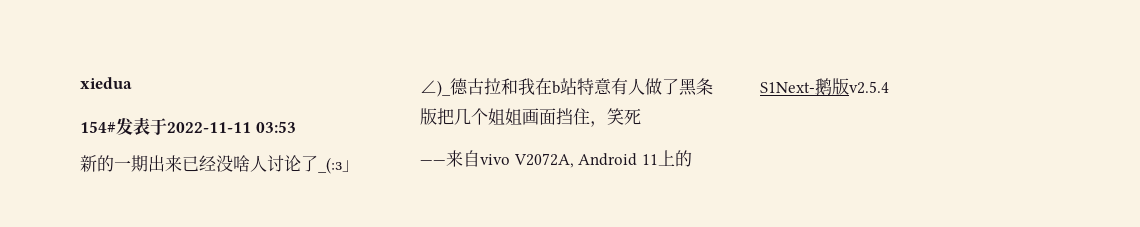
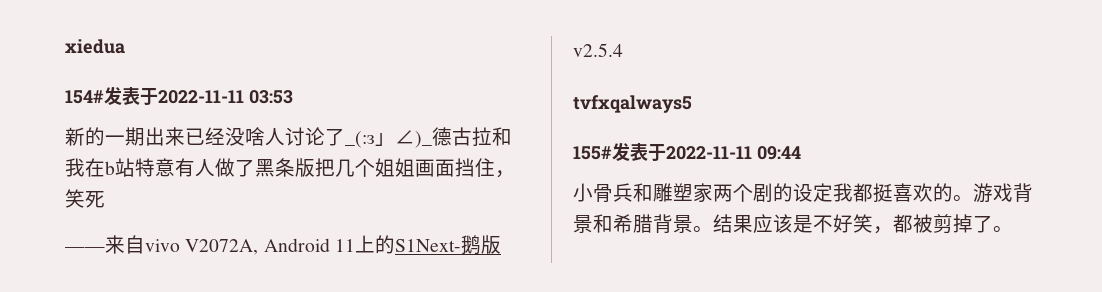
(889, 87) none -> [573,95,692,113] [573,142,801,161] [573,183,1033,203] [573,214,1013,234] // tvfxqalways5 // 155#发表于2022-11-11 09:44 // 小骨兵和雕塑家两个剧的设定我都挺喜欢的。游戏背景和希腊背景。结果应该是不好笑，都被剪掉了。

